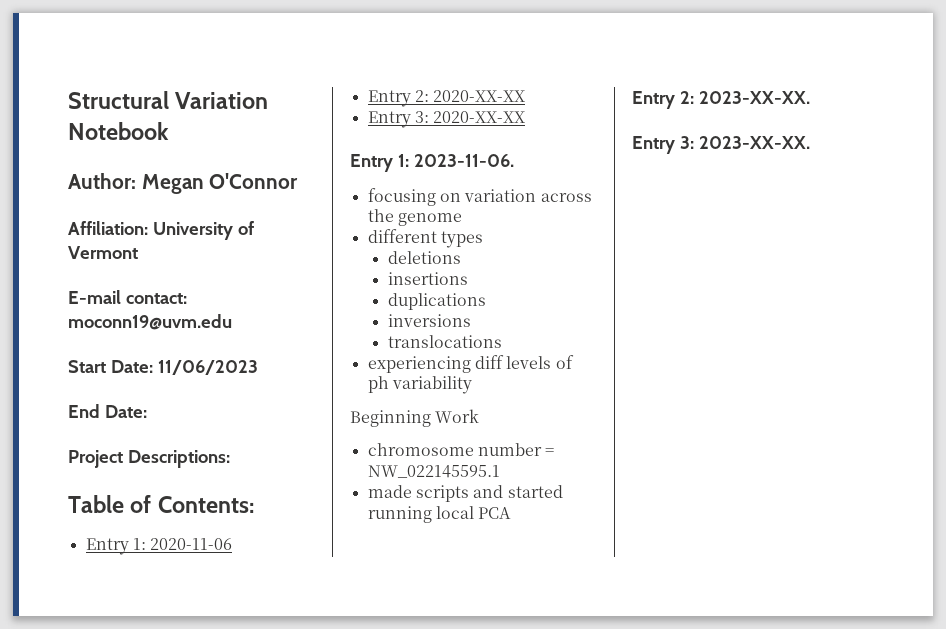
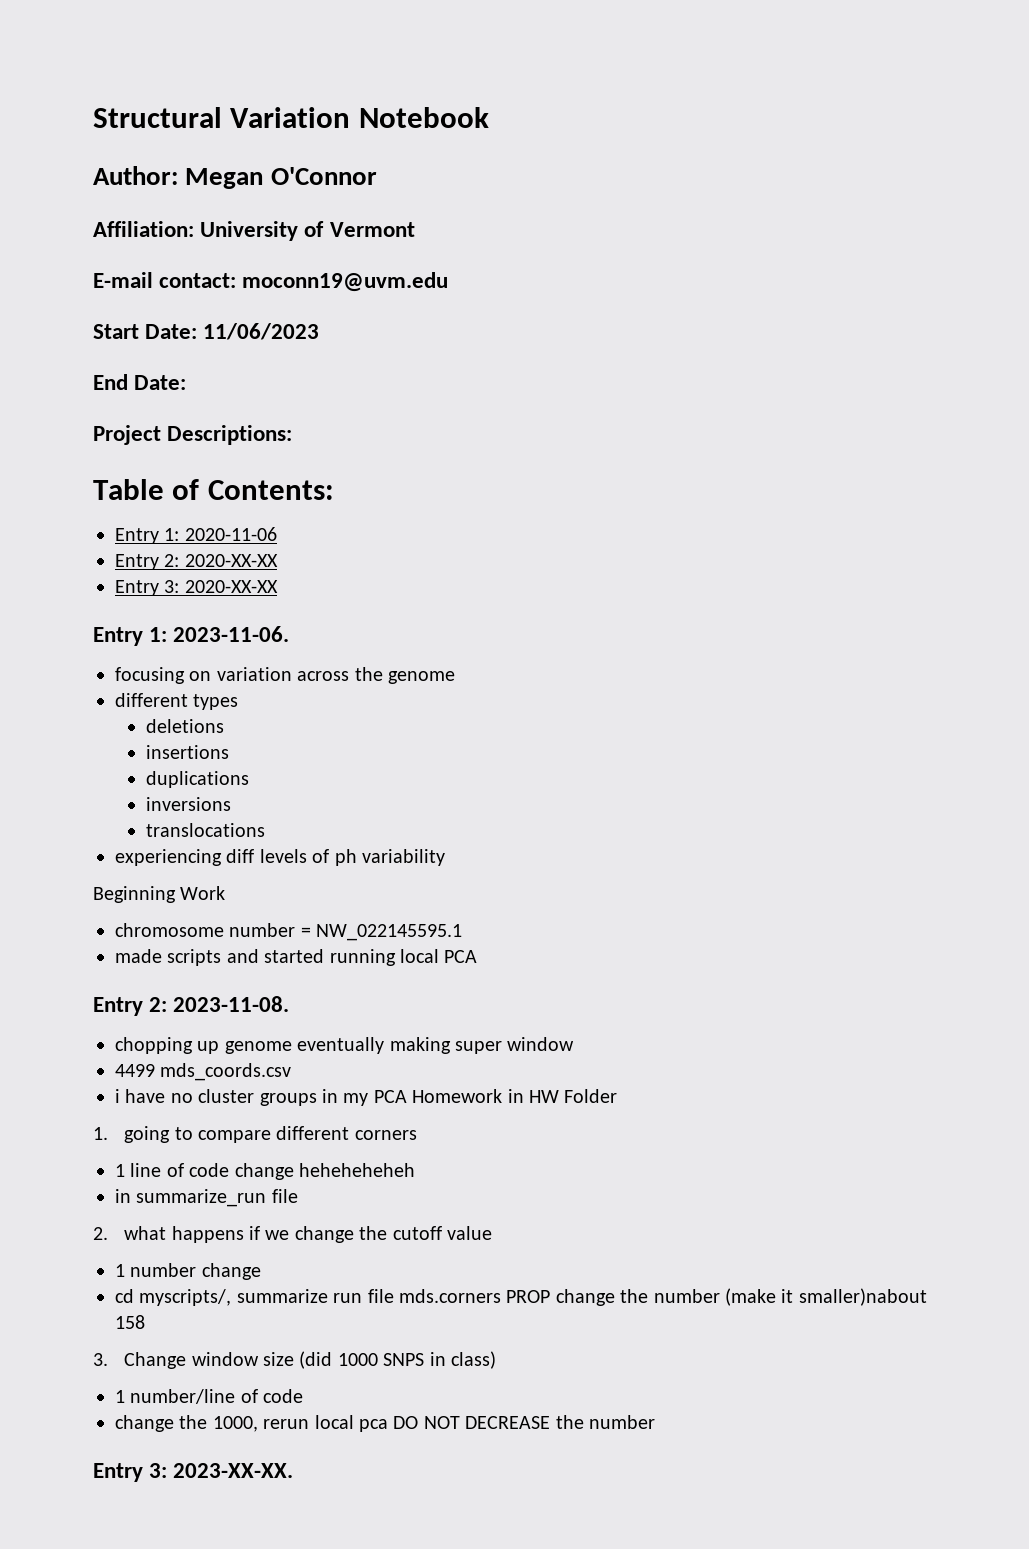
[698,91,810,104] 2023-XX-XX. -> [173,996,290,1012] [115,1037,575,1054] [115,1063,292,1081] [115,1089,618,1106] [93,1126,417,1143] [115,1163,415,1180] [115,1189,298,1207] [93,1226,493,1243] [115,1263,261,1280] [115,1288,927,1306] [115,1315,145,1329] [93,1351,497,1369] [115,1389,304,1404] [115,1415,655,1432] 2023-11-08. // chopping up genome eventually making super window // 4499 mds_coords.csv // i have no cluster groups in my PCA Homework in HW Folder // 1. going to compare different corners // 1 line of code change heheheheheh // in summarize_run file // 2. what happens if we change the cutoff value // 1 number change // cd myscripts/, summarize run file mds.corners PROP change the number (make it smaller)nabout 158 // 3. Change window size (did 1000 SNPS in class) // 1 number/line of code // change the 1000, rerun local pca DO NOT DECREASE the number

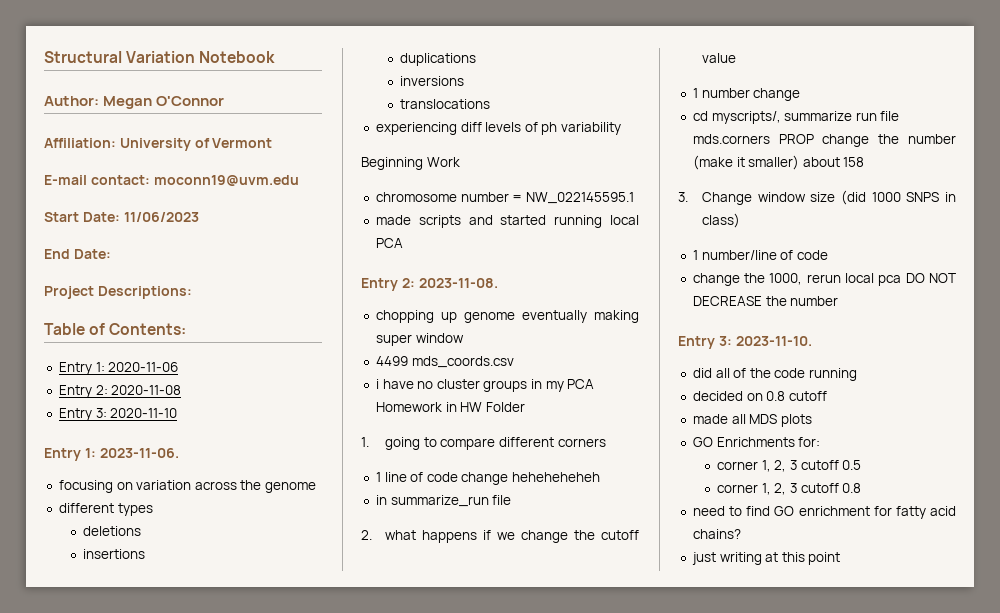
[184,554,278,567] [115,580,278,596] 2020-XX-XX // Entry 3: 2020-XX-XX -> [111,385,182,395] [58,408,178,421] 2020-11-08 // Entry 3: 2020-11-10
[798,1288,927,1306] smaller)nabout -> [748,155,840,170] smaller) about
[173,1463,294,1478] 2023-XX-XX. -> [735,336,812,346] [692,368,858,381] [692,391,827,401] [692,414,812,427] [692,437,821,447] [716,460,862,472] [716,483,862,495] [692,506,956,519] [692,529,741,539] [691,552,841,565] 2023-11-10. // did all of the code running // decided on 0.8 cutoff // made all MDS plots // GO Enrichments for: // corner 1, 2, 3 cutoff 0.5 // corner 1, 2, 3 cutoff 0.8 // need to find GO enrichment for fatty acid chains? // just writing at this point

